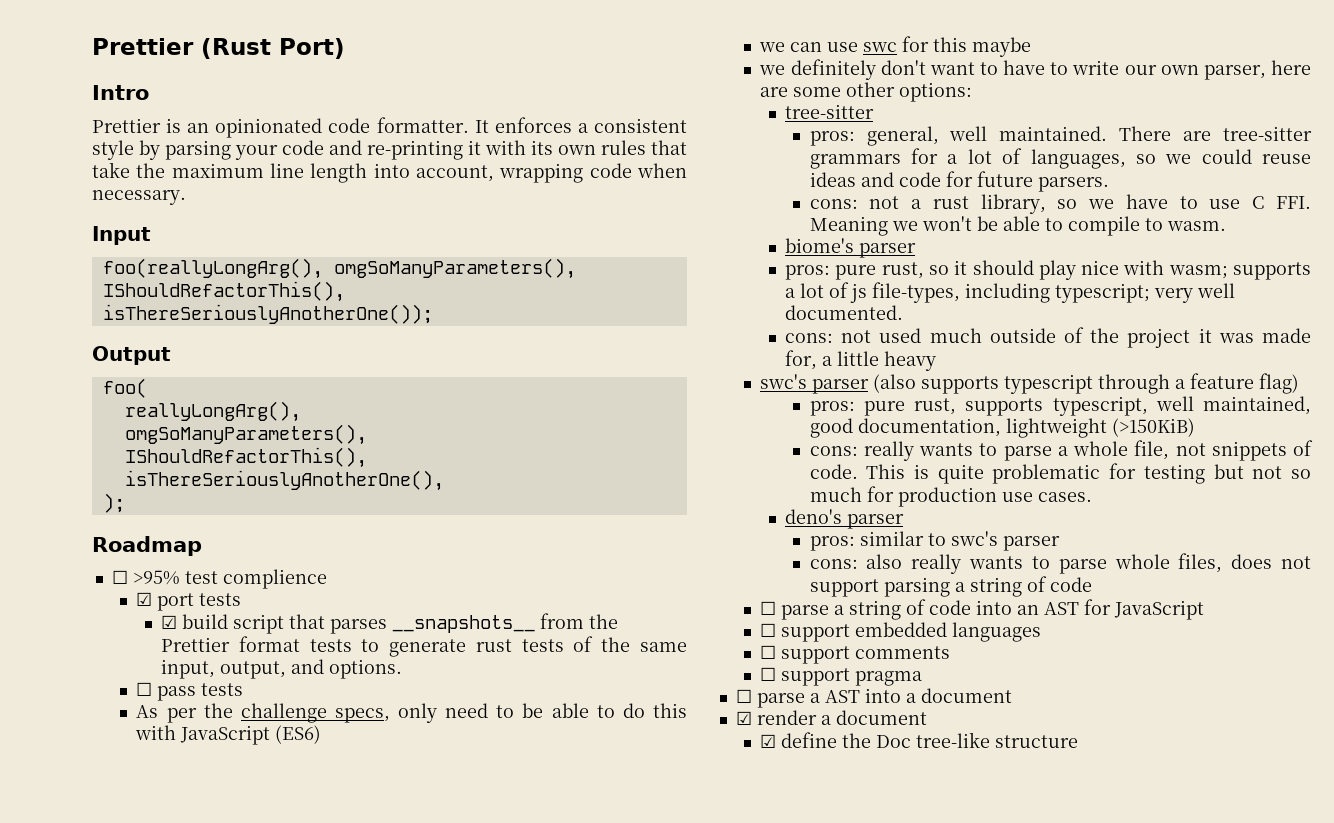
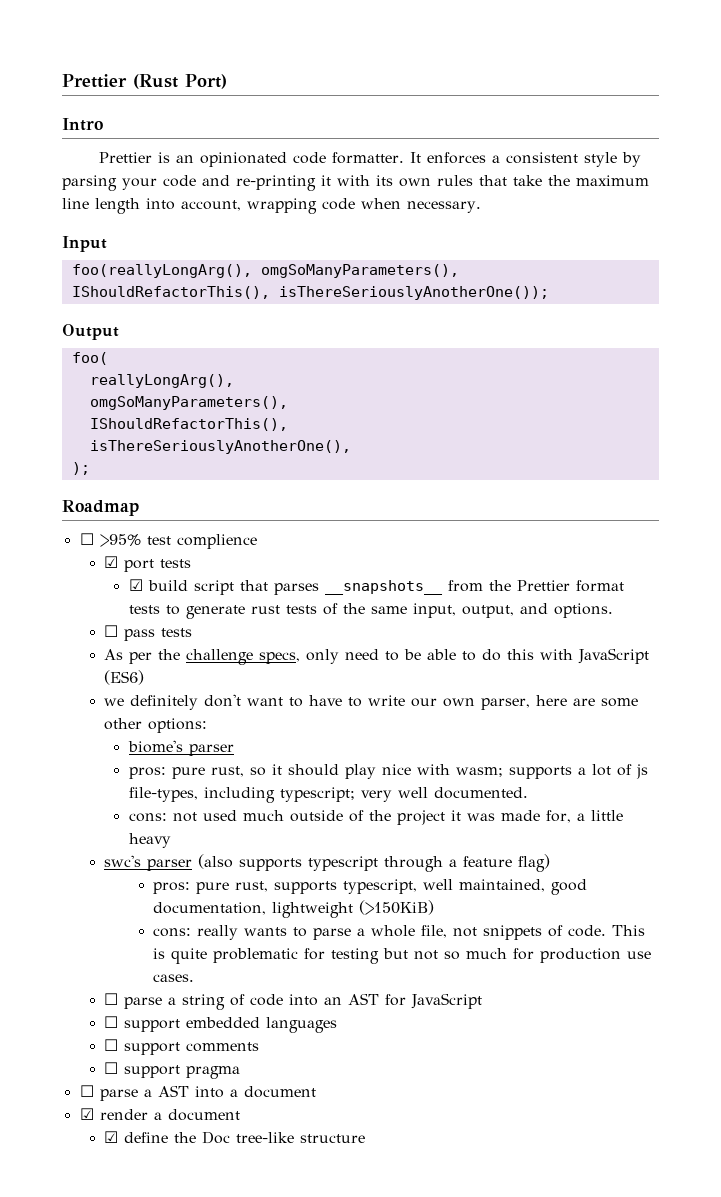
[759,36,1032,57] // we can use swc for this maybe -> (145, 677) none
[785,104,875,119] [809,126,1312,146] [809,148,1311,169] [809,171,1109,192] [809,194,1312,214] [809,216,1226,236] // tree-sitter // pros: general, well maintained. There are tree-sitter grammars for a lot of languages, so we could reuse ideas and code for future parsers. // cons: not a rust library, so we have to use C FFI. Meaning we won't be able to compile to wasm. -> (208, 725) none
[785,509,905,529] [809,531,1060,551] [809,553,1311,574] [809,576,1092,597] // deno's parser // pros: similar to swc's parser // cons: also really wants to parse whole files, does not support parsing a string of code -> (195, 978) none

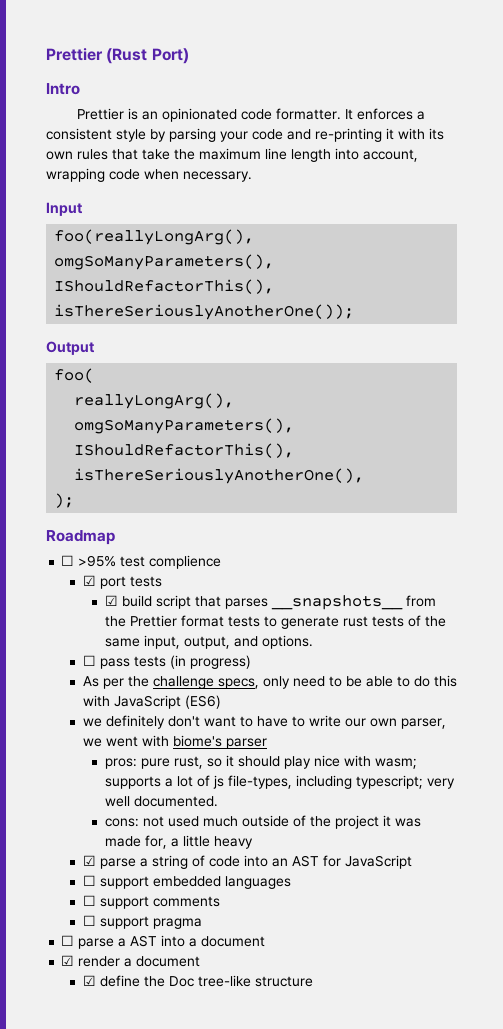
(193, 632) none -> [169,655,251,669] (in progress)
[536,695,639,707] [104,718,208,733] here are some other options: // -> [82,735,169,747] we went with
[104,854,551,872] [153,879,588,895] [153,900,435,918] [153,925,646,940] [153,948,652,964] [153,974,195,982] [104,993,119,1005] swc's parser (also supports typescript through a feature flag) // pros: pure rust, supports typescript, well maintained, good documentation, lightweight (>150KiB) // cons: really wants to parse a whole file, not snippets of code. This is quite problematic for testing but not so much for production use cases. // ☐ -> [82,855,96,866] ☑

